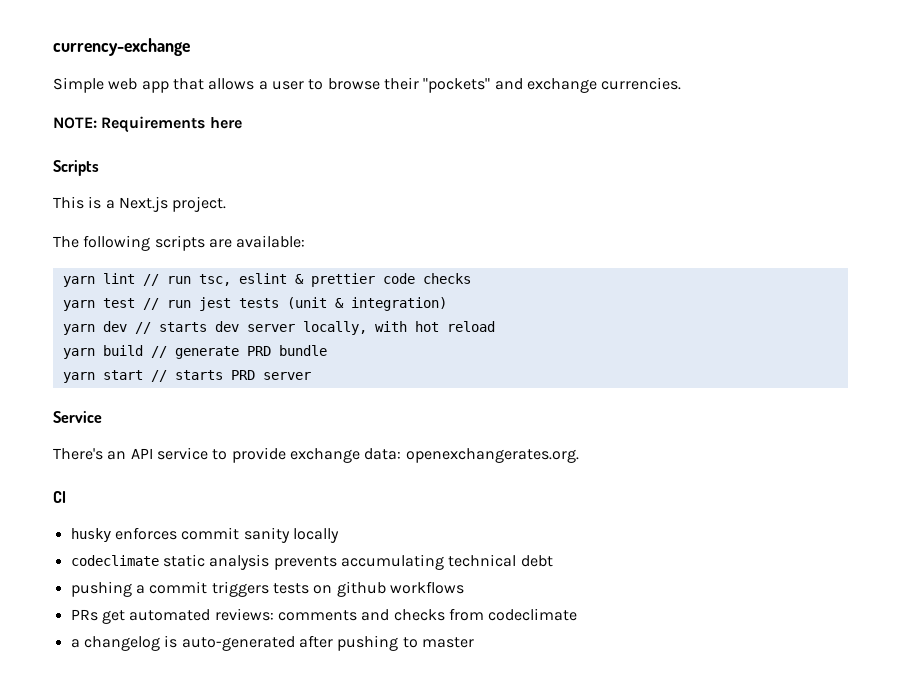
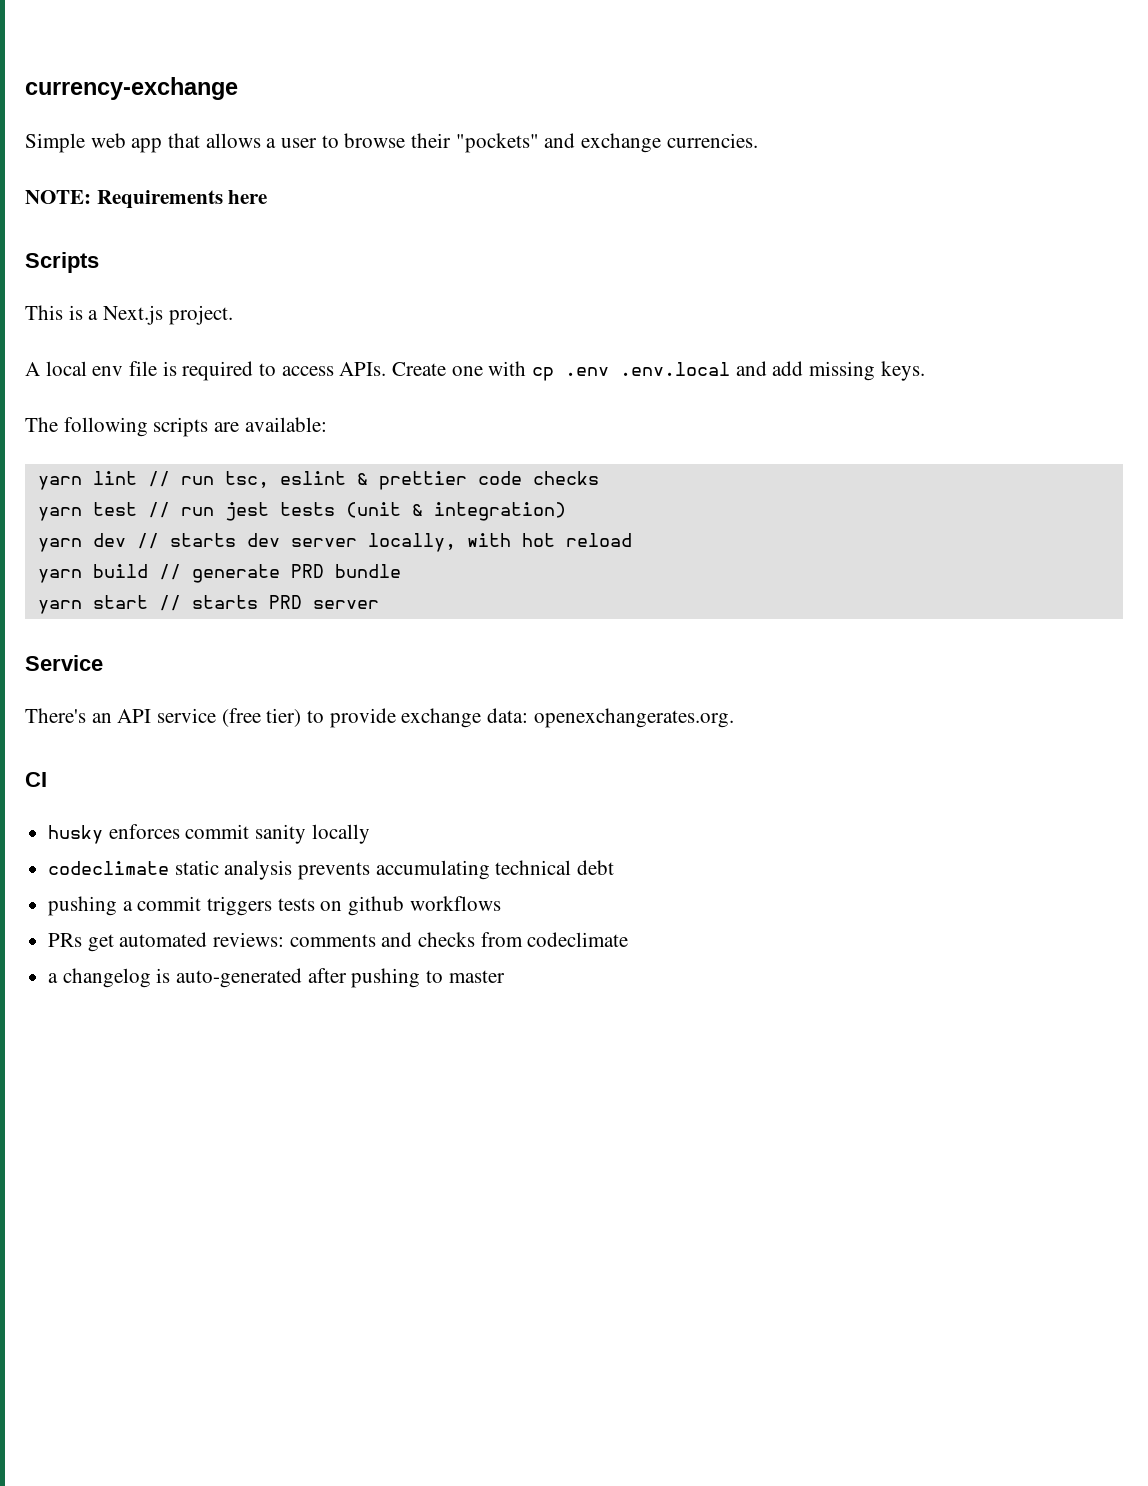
(227, 204) none -> [25,361,925,381] // A local env file is required to access APIs. Create one with cp .env .env.local and add missing keys.
(208, 453) none -> [221,708,302,727] (free tier)

